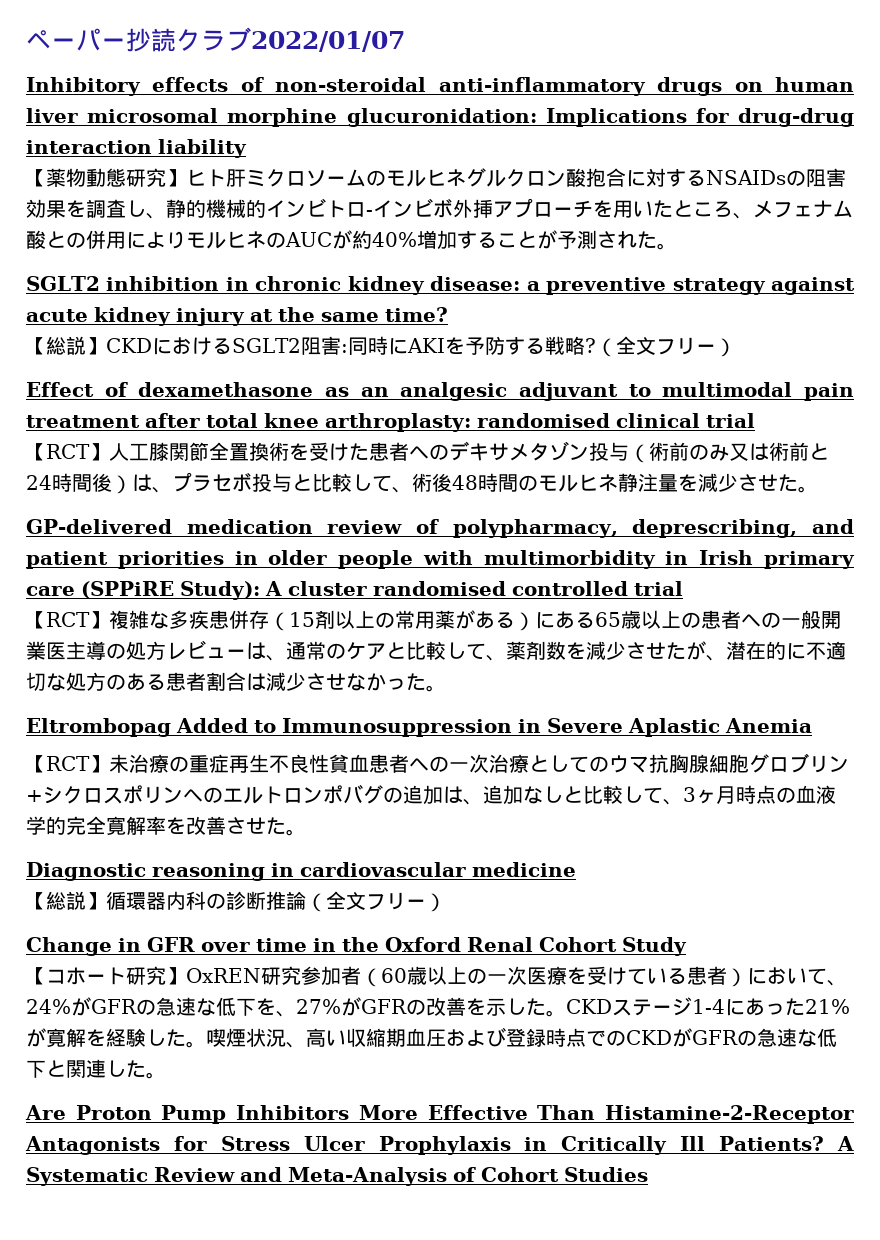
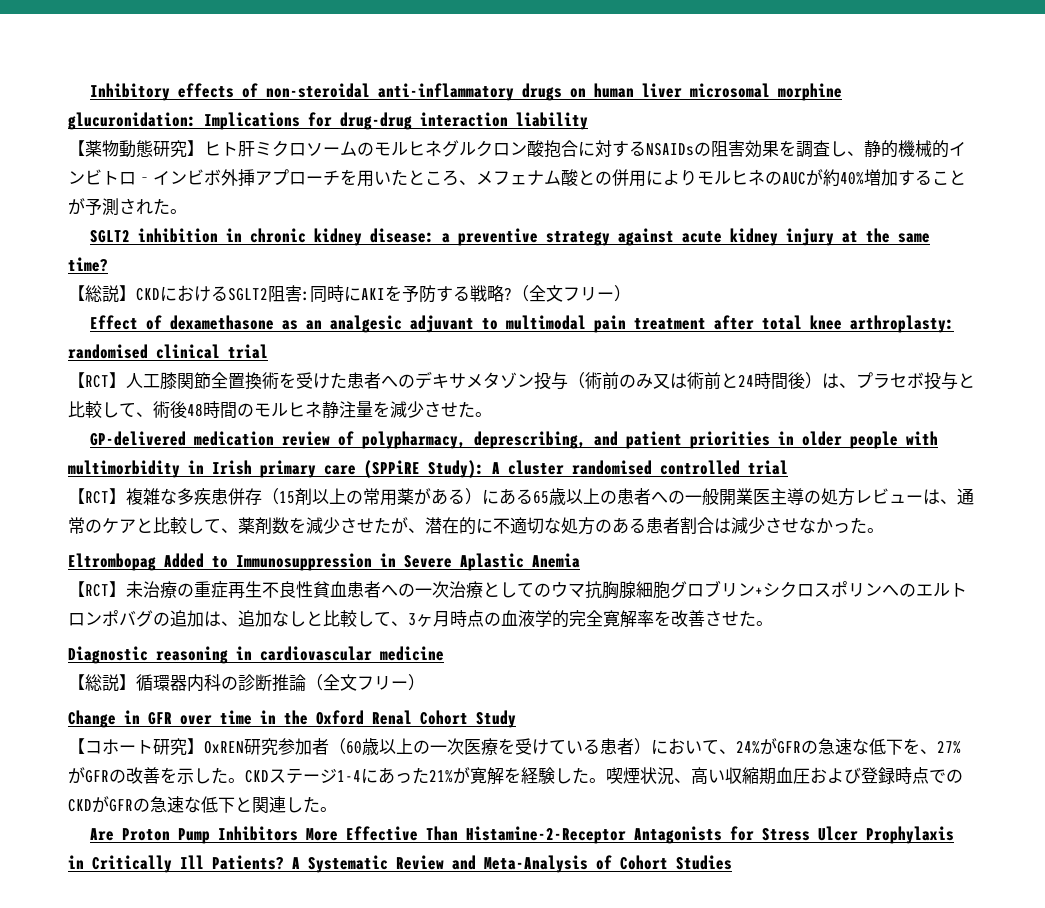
[26,27,405,52] ペーパー抄読クラブ2022/01/07 // -> (90, 92) none

